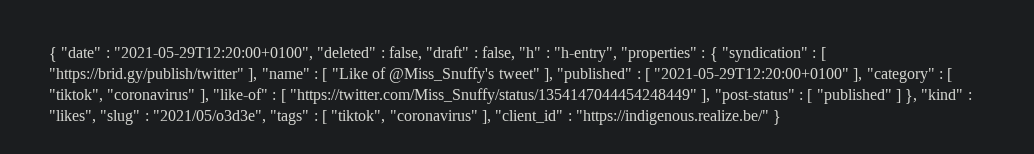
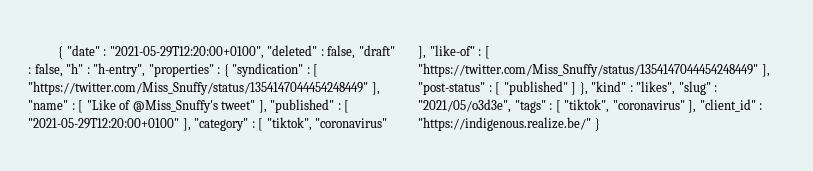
[49,68,244,83] "https://brid.gy/publish/twitter" -> [28,81,368,95] "https://twitter.com/Miss_Snuffy/status/1354147044454248449"

